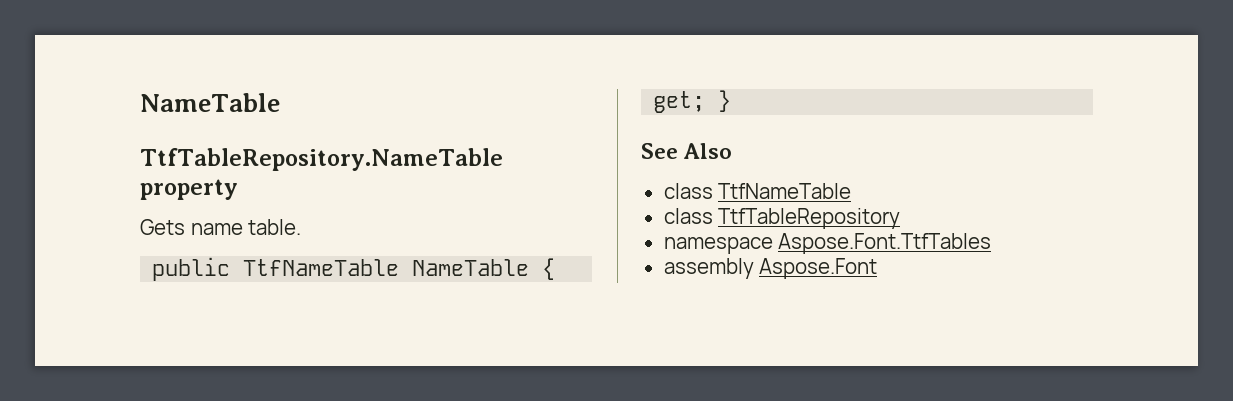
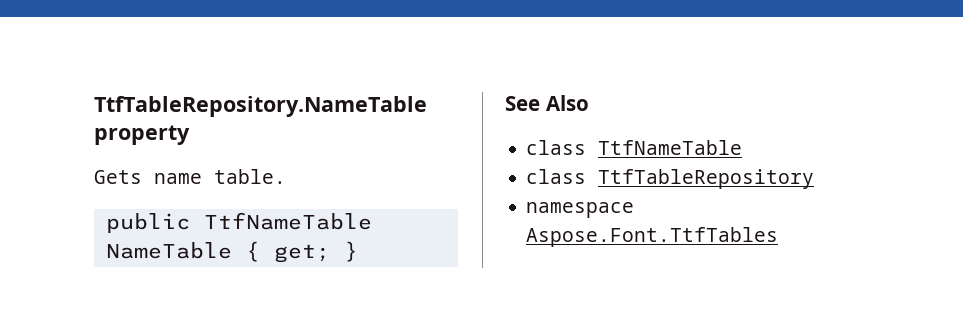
[140,93,280,112] NameTable // -> (94, 106) none
[663,258,878,279] // assembly Aspose.Font -> (779, 237) none

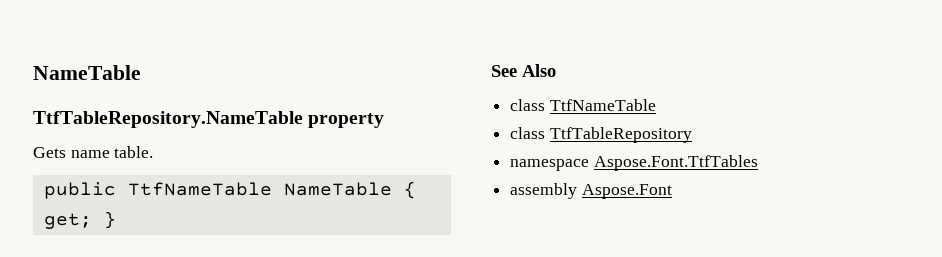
(94, 106) none -> [33,65,141,80] NameTable //
(779, 237) none -> [510,183,672,199] // assembly Aspose.Font

